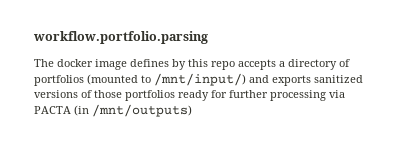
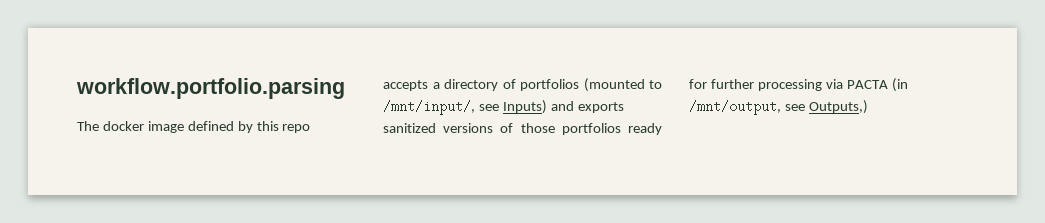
[130,59,169,67] defines -> [187,121,234,131] defined
[154,73,246,86] /mnt/input/) -> [383,100,547,115] /mnt/input/, see Inputs)
[92,104,192,117] /mnt/outputs) -> [689,100,868,115] /mnt/output, see Outputs,)

